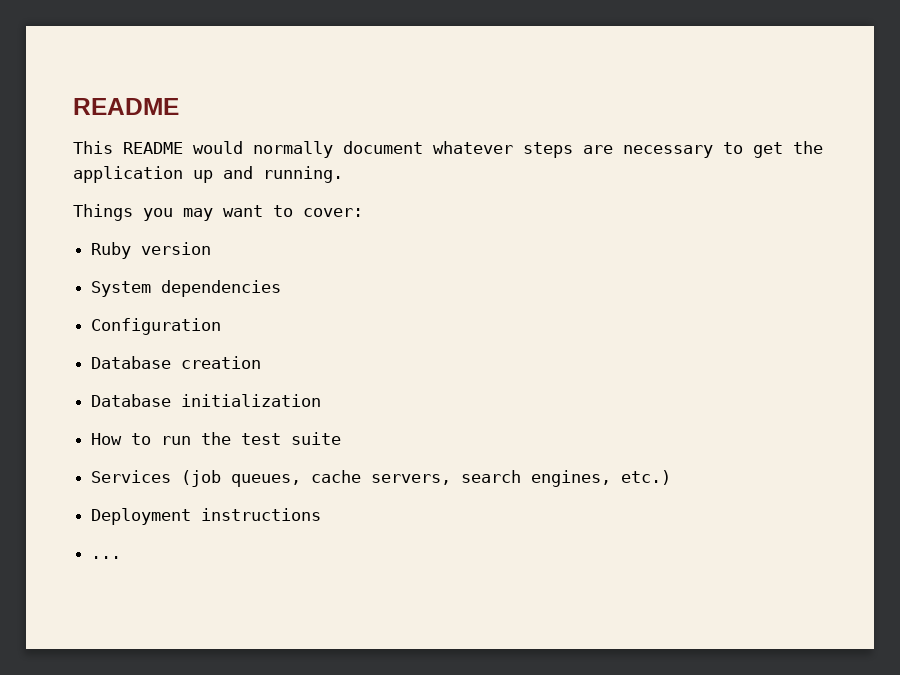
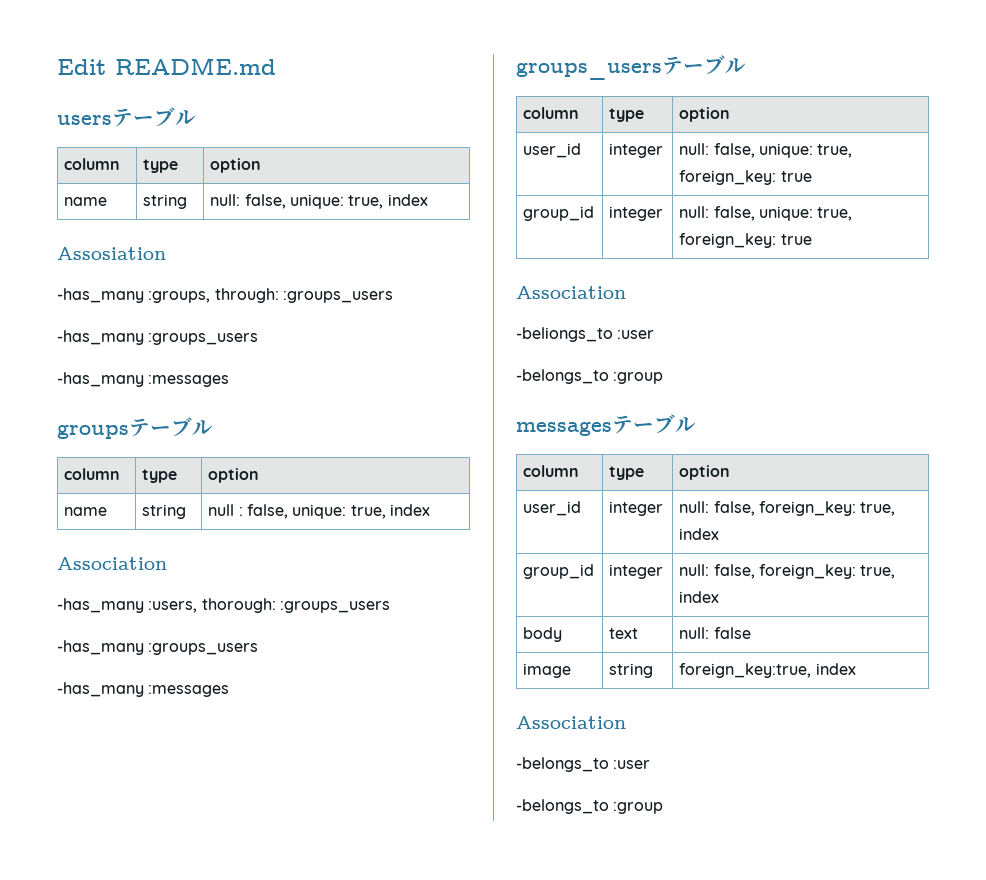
[73,98,179,115] [73,141,823,158] [73,166,343,183] [73,204,363,221] [91,242,212,259] [91,280,282,297] [91,318,222,335] [91,356,262,369] [91,394,322,407] [91,432,342,445] [91,470,672,487] [91,508,322,525] [91,556,122,559] README // This README would normally document whatever steps are necessary to get the application up and running. // Things you may want to cover: // Ruby version // System dependencies // Configuration // Database creation // Database initialization // How to run the test suite // Services (job queues, cache servers, search engines, etc.) // Deployment instructions // ... -> [57,58,276,75] [57,107,196,127] [64,158,121,170] [143,159,179,173] [210,158,262,173] [64,197,108,206] [143,194,188,209] [210,194,428,209] [57,247,166,260] [57,288,393,303] [57,330,259,345] [57,372,230,387] [57,417,213,439] [64,468,121,480] [142,469,178,483] [208,468,260,483] [64,507,108,516] [142,504,187,519] [208,504,430,519] [57,557,167,570] [57,598,390,613] [57,640,259,655] [57,682,230,697] [516,55,746,80] [523,107,580,119] [609,108,645,122] [679,107,731,122] [523,143,582,158] [609,143,664,158] [679,143,853,158] [679,170,812,185] [523,206,595,221] [609,206,664,221] [679,206,853,221] [679,233,812,248] [516,286,626,299] [516,327,655,342] [516,369,664,384] [516,414,696,436] [523,465,580,477] [609,466,645,480] [679,465,731,480] [523,501,582,516] [609,501,664,516] [679,501,896,516] [679,528,720,540] [523,564,595,579] [609,564,664,579] [679,564,896,579] [679,591,720,603] [523,627,563,642] [609,628,639,639] [679,627,751,639] [523,663,572,678] [609,663,654,678] [679,663,856,678] [516,716,626,729] [516,757,651,772] [516,799,664,814] Edit README.md // usersテーブル // column | type | option // name | string | null: false, unique: true, index // Assosiation // -has_many :groups, through: :groups_users // -has_many :groups_users // -has_many :messages // groupsテーブル // column | type | option // name | string | null : false, unique: true, index // Association // -has_many :users, thorough: :groups_users // -has_many :groups_users // -has_many :messages // groups_usersテーブル // column | type | option // user_id | integer | null: false, unique: true, foreign_key: true // group_id | integer | null: false, unique: true, foreign_key: true // Association // -beliongs_to :user // -belongs_to :group // messagesテーブル // column | type | option // user_id | integer | null: false, foreign_key: true, index // group_id | integer | null: false, foreign_key: true, index // body | text | null: false // image | string | foreign_key:true, index // Association // -belongs_to :user // -belongs_to :group

